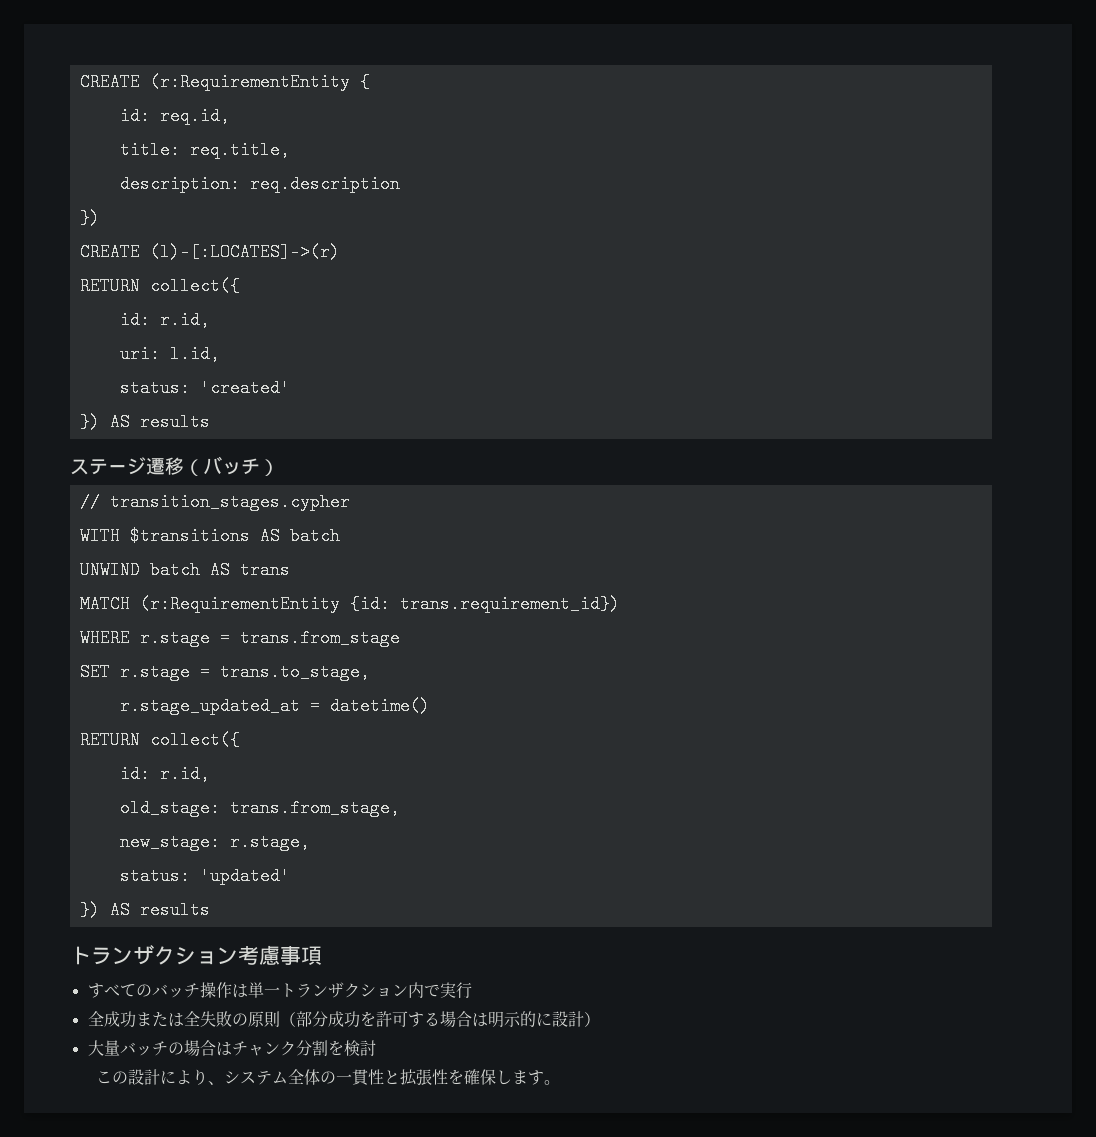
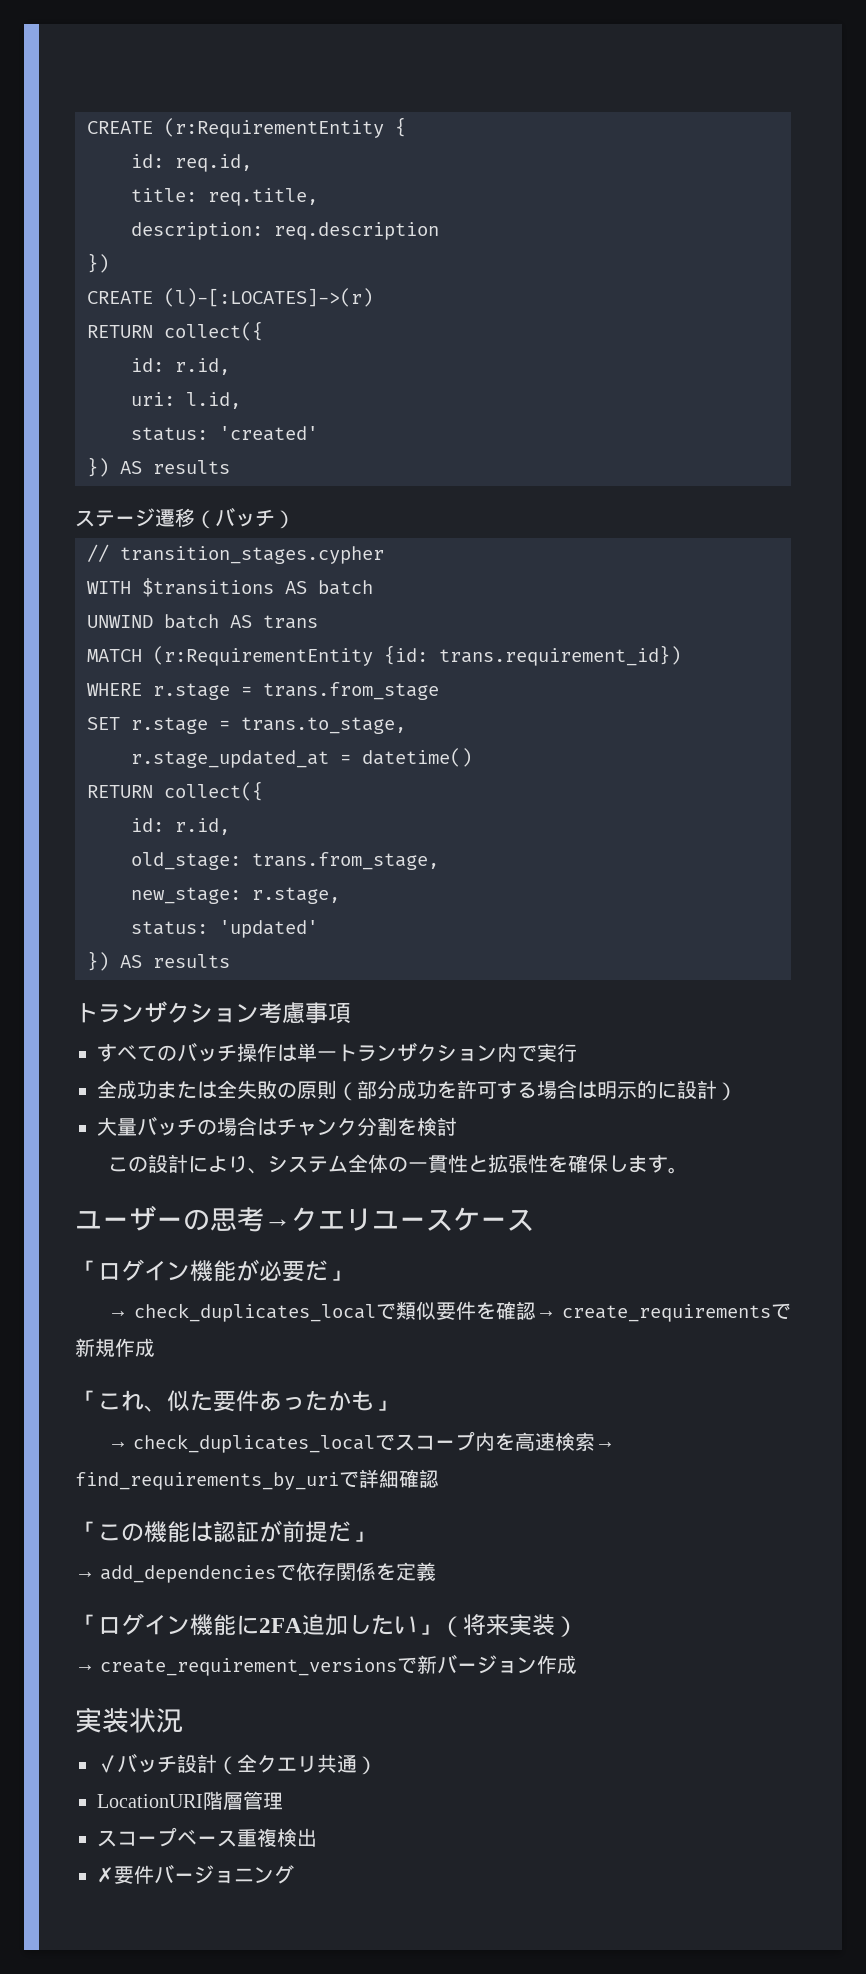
(561, 1082) none -> [75,1205,534,1232] [75,1259,351,1282] [107,1301,791,1322] [75,1338,155,1357] [75,1390,397,1412] [107,1431,616,1453] [75,1469,439,1490] [75,1520,374,1543] [75,1562,437,1583] [75,1613,578,1637] [75,1654,578,1676] [75,1707,183,1733] [97,1753,377,1775] [97,1791,283,1810] [97,1827,317,1847] [97,1864,294,1884] // ユーザーの思考→クエリユースケース // 「ログイン機能が必要だ」 // → check_duplicates_localで類似要件を確認→ create_requirementsで新規作成 // 「これ、似た要件あったかも」 // → check_duplicates_localでスコープ内を高速検索→ find_requirements_by_uriで詳細確認 // 「この機能は認証が前提だ」 // → add_dependenciesで依存関係を定義 // 「ログイン機能に2FA追加したい」（将来実装） // → create_requirement_versionsで新バージョン作成 // 実装状況 // ✓バッチ設計（全クエリ共通） // LocationURI階層管理 // スコープベース重複検出 // ✗要件バージョニング

